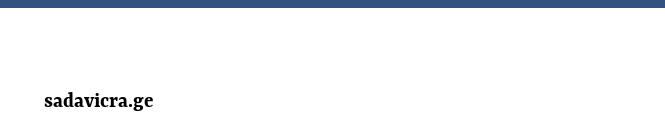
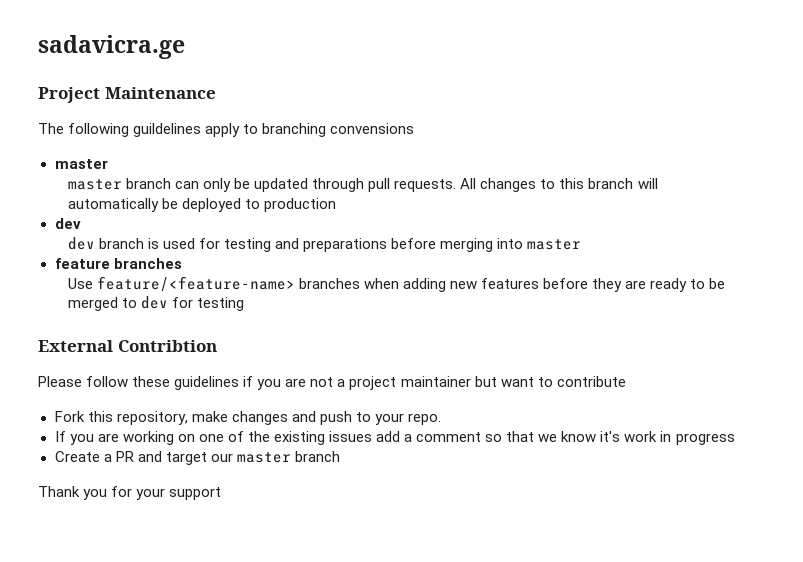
(153, 101) none -> [38,87,216,103] [38,123,415,137] [54,159,108,169] [67,178,658,192] [67,198,336,212] [54,218,81,229] [67,237,582,252] [54,258,182,269] [67,276,726,292] [67,296,244,311] [38,340,217,352] [38,376,626,390] [54,411,441,425] [54,431,735,445] [54,451,340,465] [38,486,222,500] // Project Maintenance // The following guildelines apply to branching convensions // master // master branch can only be updated through pull requests. All changes to this branch will automatically be deployed to production // dev // dev branch is used for testing and preparations before merging into master // feature branches // Use feature/<feature-name> branches when adding new features before they are ready to be merged to dev for testing // External Contribtion // Please follow these guidelines if you are not a project maintainer but want to contribute // Fork this repository, make changes and push to your repo. // If you are working on one of the existing issues add a comment so that we know it's work in progress // Create a PR and target our master branch // Thank you for your support

